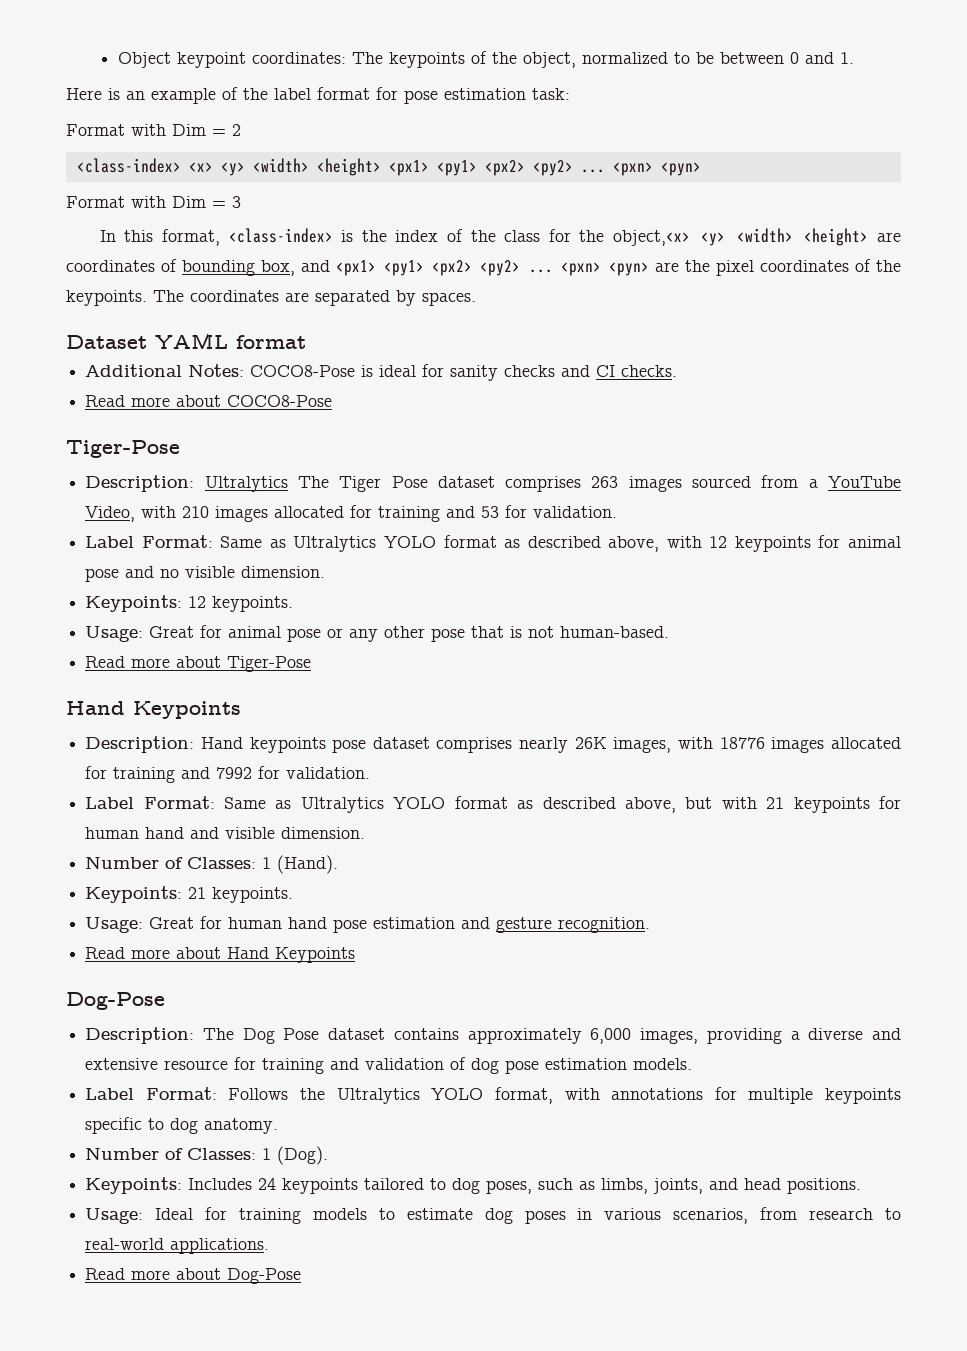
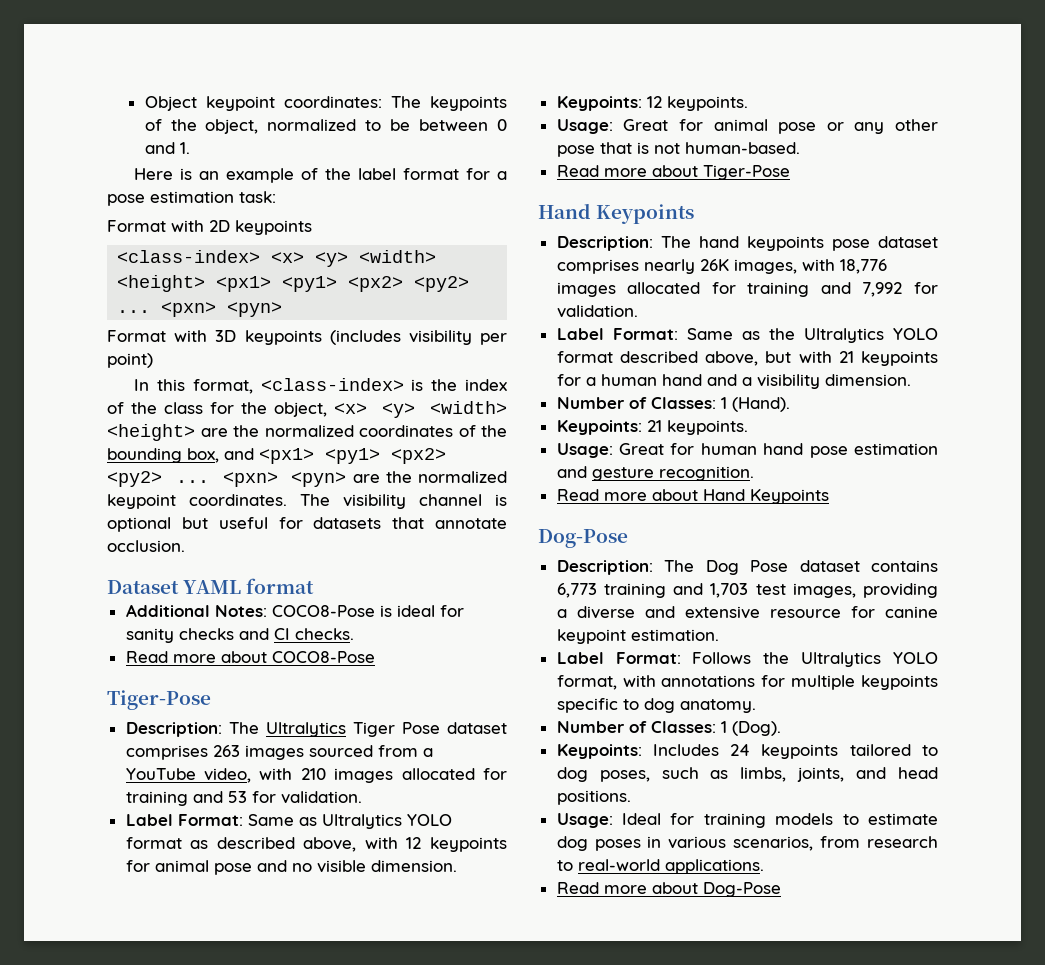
(398, 93) none -> [496,171,507,180] a
[172,124,241,136] Dim = 2 -> [209,220,312,235] 2D keypoints
[172,196,241,208] Dim = 3 -> [215,330,507,345] [107,353,153,368] 3D keypoints (includes visibility per point)
[612,230,690,246] object,<x> -> [273,402,367,417] object, <x>
[66,259,178,272] coordinates of -> [233,425,507,437] the normalized coordinates of the
[715,259,902,276] [66,290,476,306] pixel coordinates of the keypoints. The coordinates are separated by spaces. -> [418,471,507,483] [107,494,507,509] [107,517,507,532] [107,540,185,552] normalized keypoint coordinates. The visibility channel is optional but useful for datasets that annotate occlusion.
[204,476,329,492] Ultralytics The -> [228,722,346,737] The Ultralytics
[85,506,136,522] Video, -> [204,768,252,783] video,
[200,737,243,749] Hand -> [660,236,739,248] The hand
[719,737,902,753] [85,766,371,783] [85,796,534,813] 18776 images allocated for training and 7992 for validation. // Label Format: Same as Ultralytics YOLO format as -> [839,259,887,274] [556,282,938,297] [556,305,638,318] [556,328,938,343] [556,351,613,363] 18,776 images allocated for training and 7,992 for validation. // Label Format: Same as the Ultralytics YOLO format
(902, 802) none -> [585,377,596,386] a
[225,827,276,839] visible -> [741,374,820,389] a visibility
[467,1028,632,1044] approximately 6,000 -> [556,583,786,598] 6,773 training and 1,703 test
[262,1057,693,1074] training and validation of dog pose estimation models. -> [885,606,938,618] [556,629,719,644] canine keypoint estimation.

